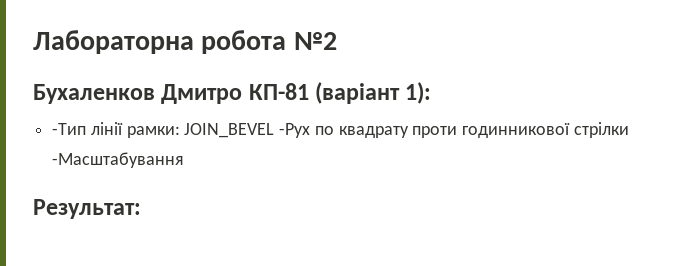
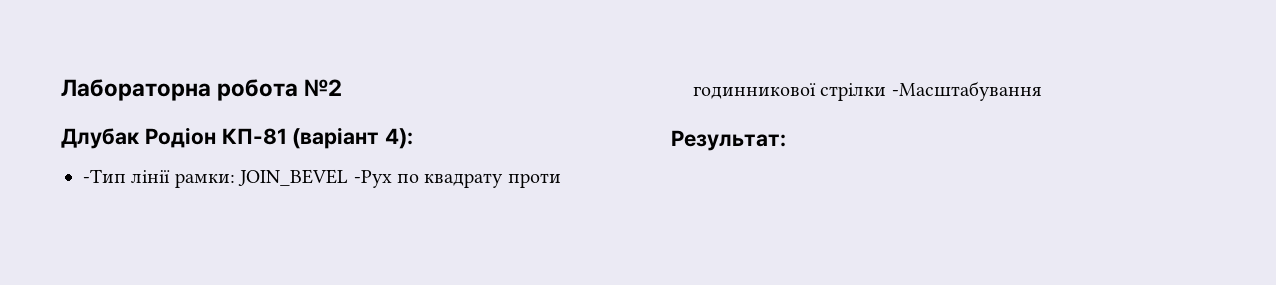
[33,84,243,104] Бухаленков Дмитро -> [61,127,216,149] Длубак Родіон
[405,82,432,104] 1): -> [385,128,414,149] 4):

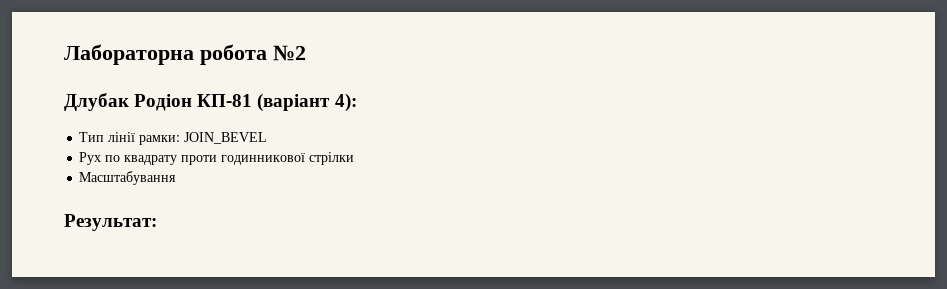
[83,169,126,183] -Тип -> [79,132,105,142] Тип
[353,170,392,188] -Рух -> [79,152,102,165] // Рух
[891,81,1042,101] -Масштабування -> [79,171,177,185] // Масштабування

